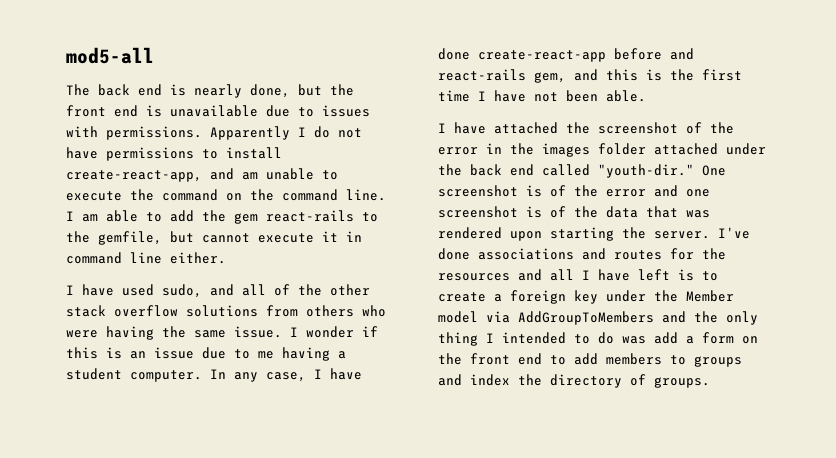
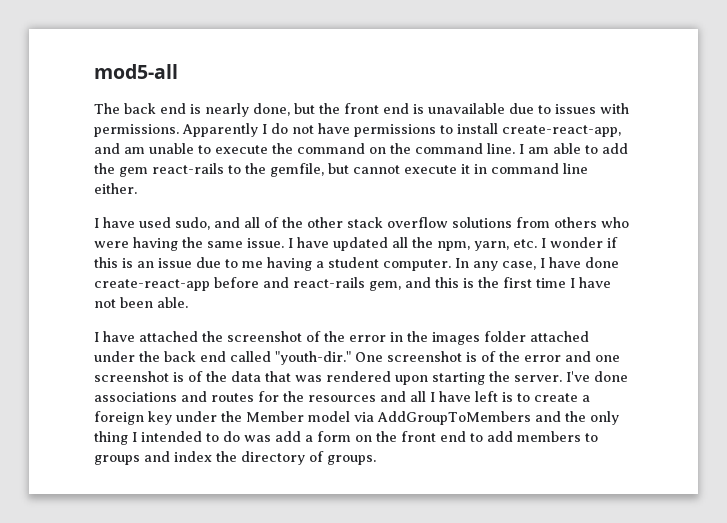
(298, 332) none -> [297,237,546,251] have updated all the npm, yarn, etc. I

